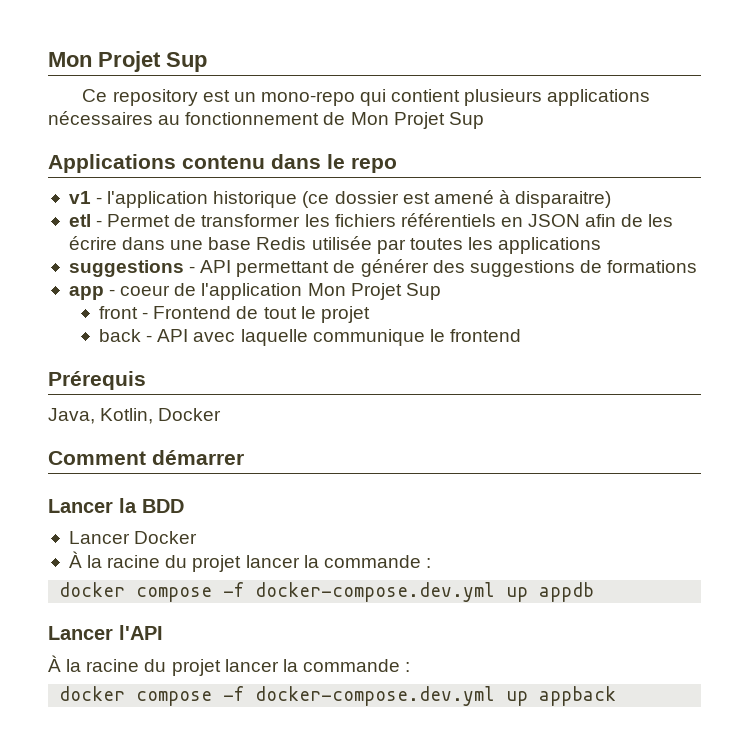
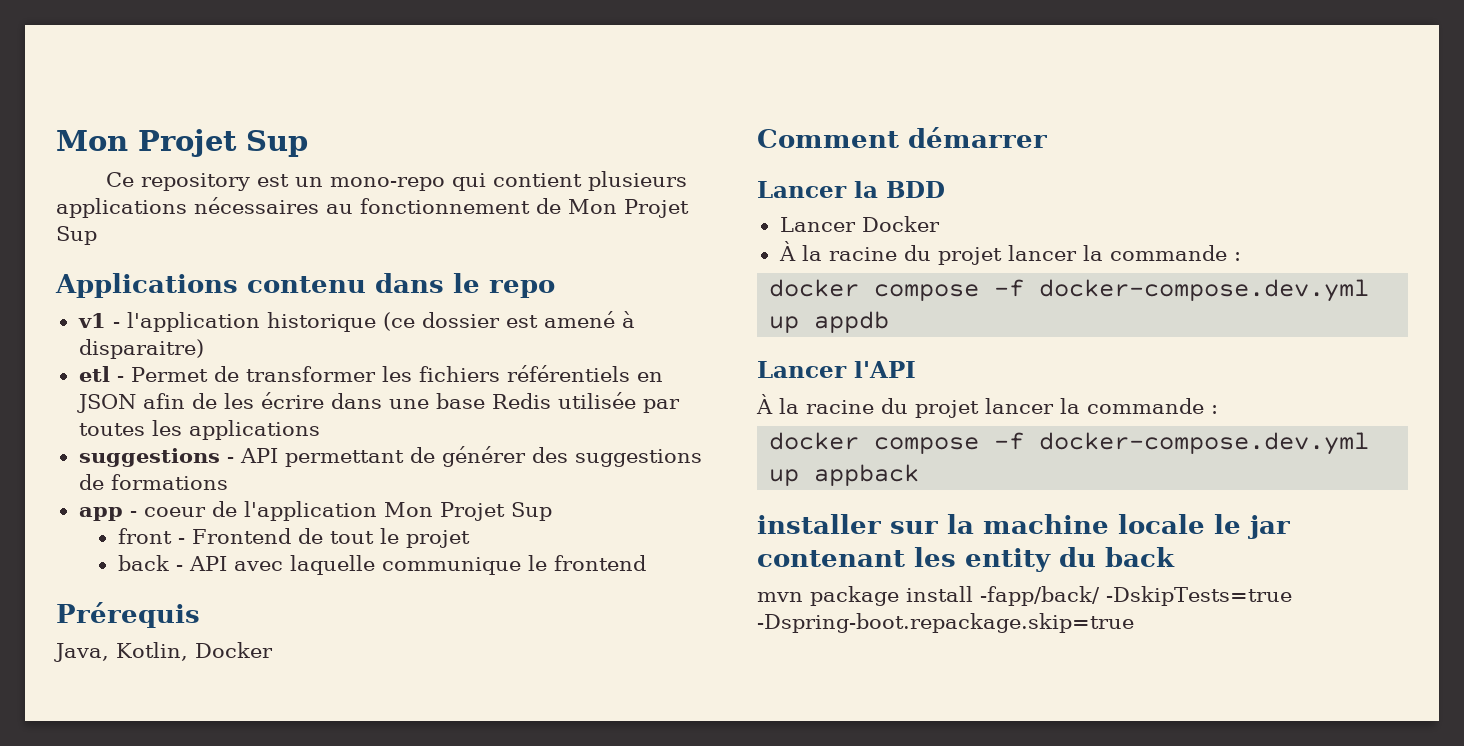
(617, 696) none -> [757,514,1290,539] [757,547,1175,572] [757,586,1292,606] [757,613,1134,633] // installer sur la machine locale le jar contenant les entity du back // mvn package install -fapp/back/ -DskipTests=true -Dspring-boot.repackage.skip=true

